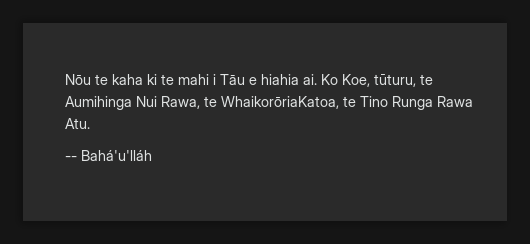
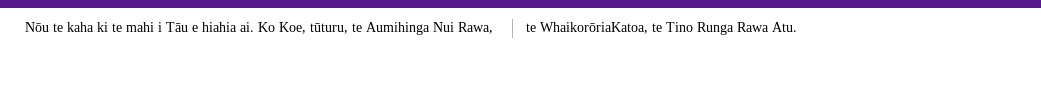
[65,150,152,161] // -- Bahá'u'lláh -> (797, 27) none

